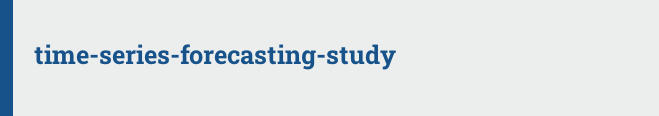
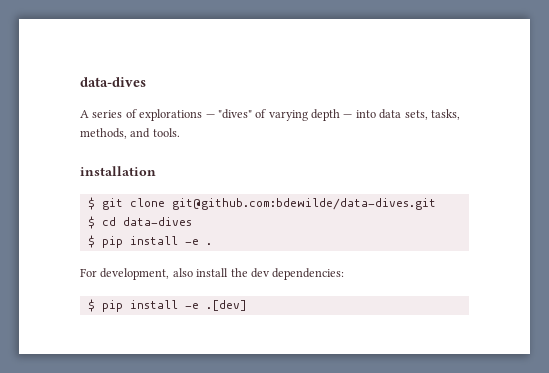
[34,44,396,70] time-series-forecasting-study -> [80,77,146,87] [80,109,460,121] [80,128,180,139] [80,166,156,176] [87,197,436,210] [87,216,192,229] [87,235,212,248] [80,268,345,280] [87,299,247,312] data-dives // A series of explorations — "dives" of varying depth — into data sets, tasks, methods, and tools. // installation // $ git clone git@github.com:bdewilde/data-dives.git // $ cd data-dives // $ pip install -e . // For development, also install the dev dependencies: // $ pip install -e .[dev]

